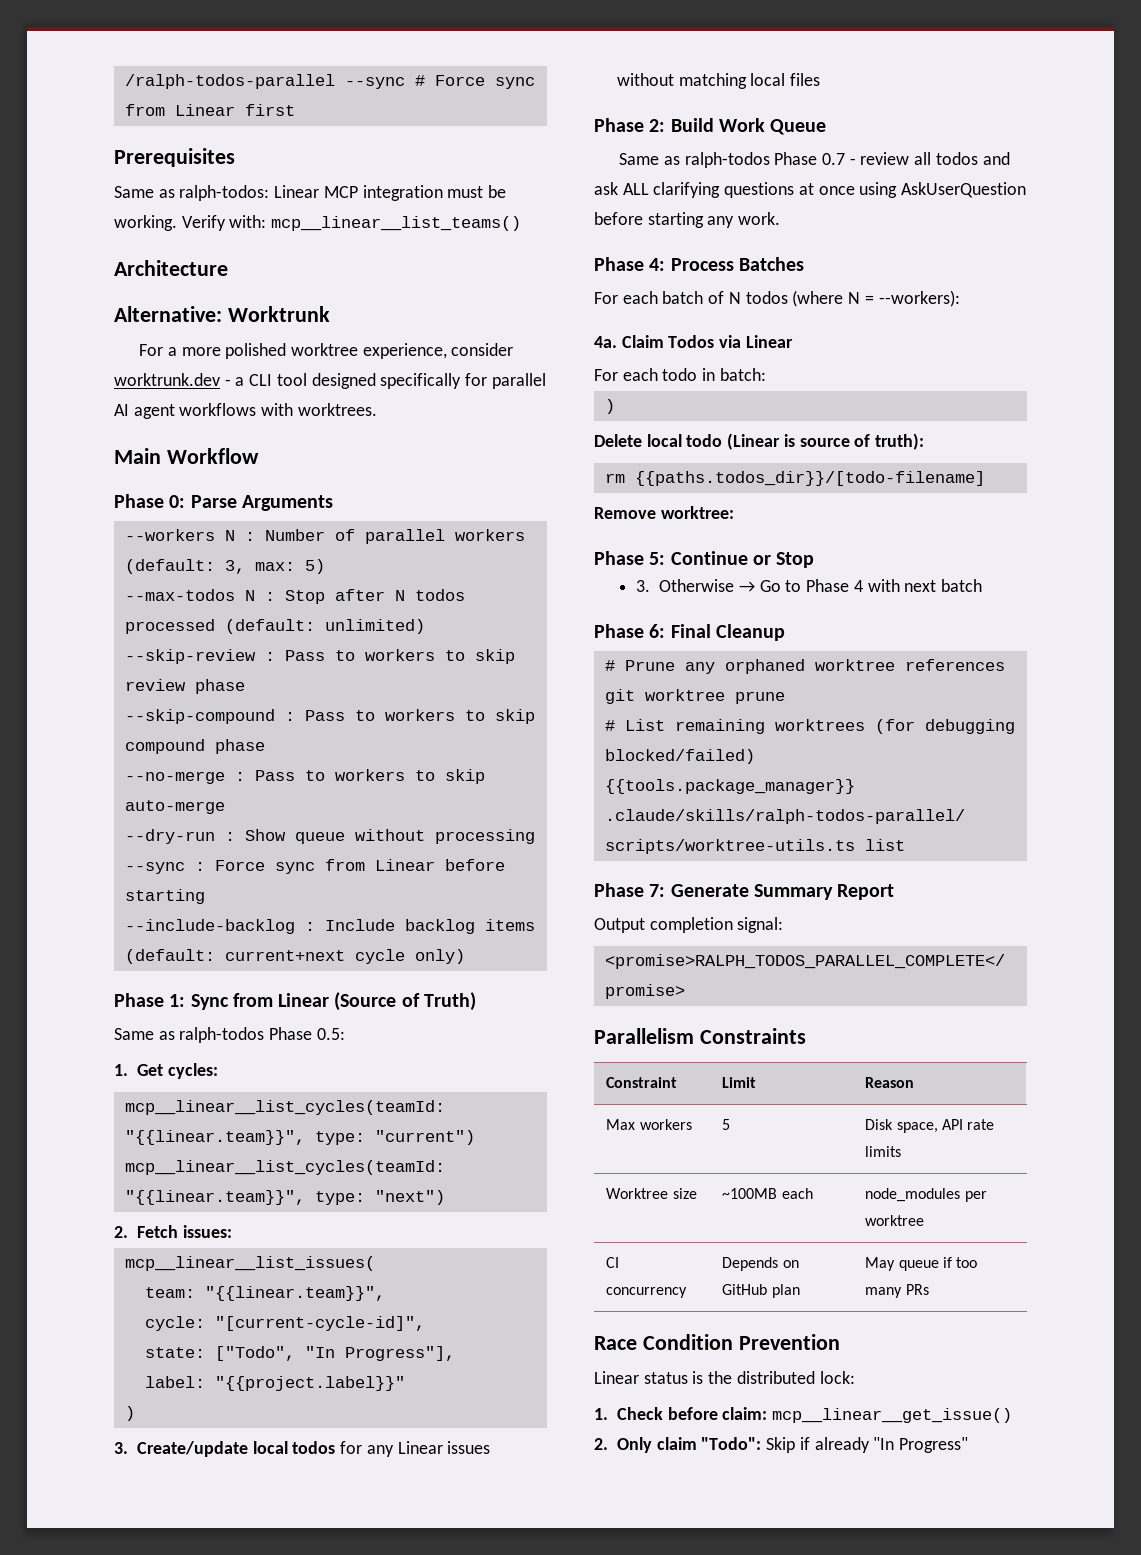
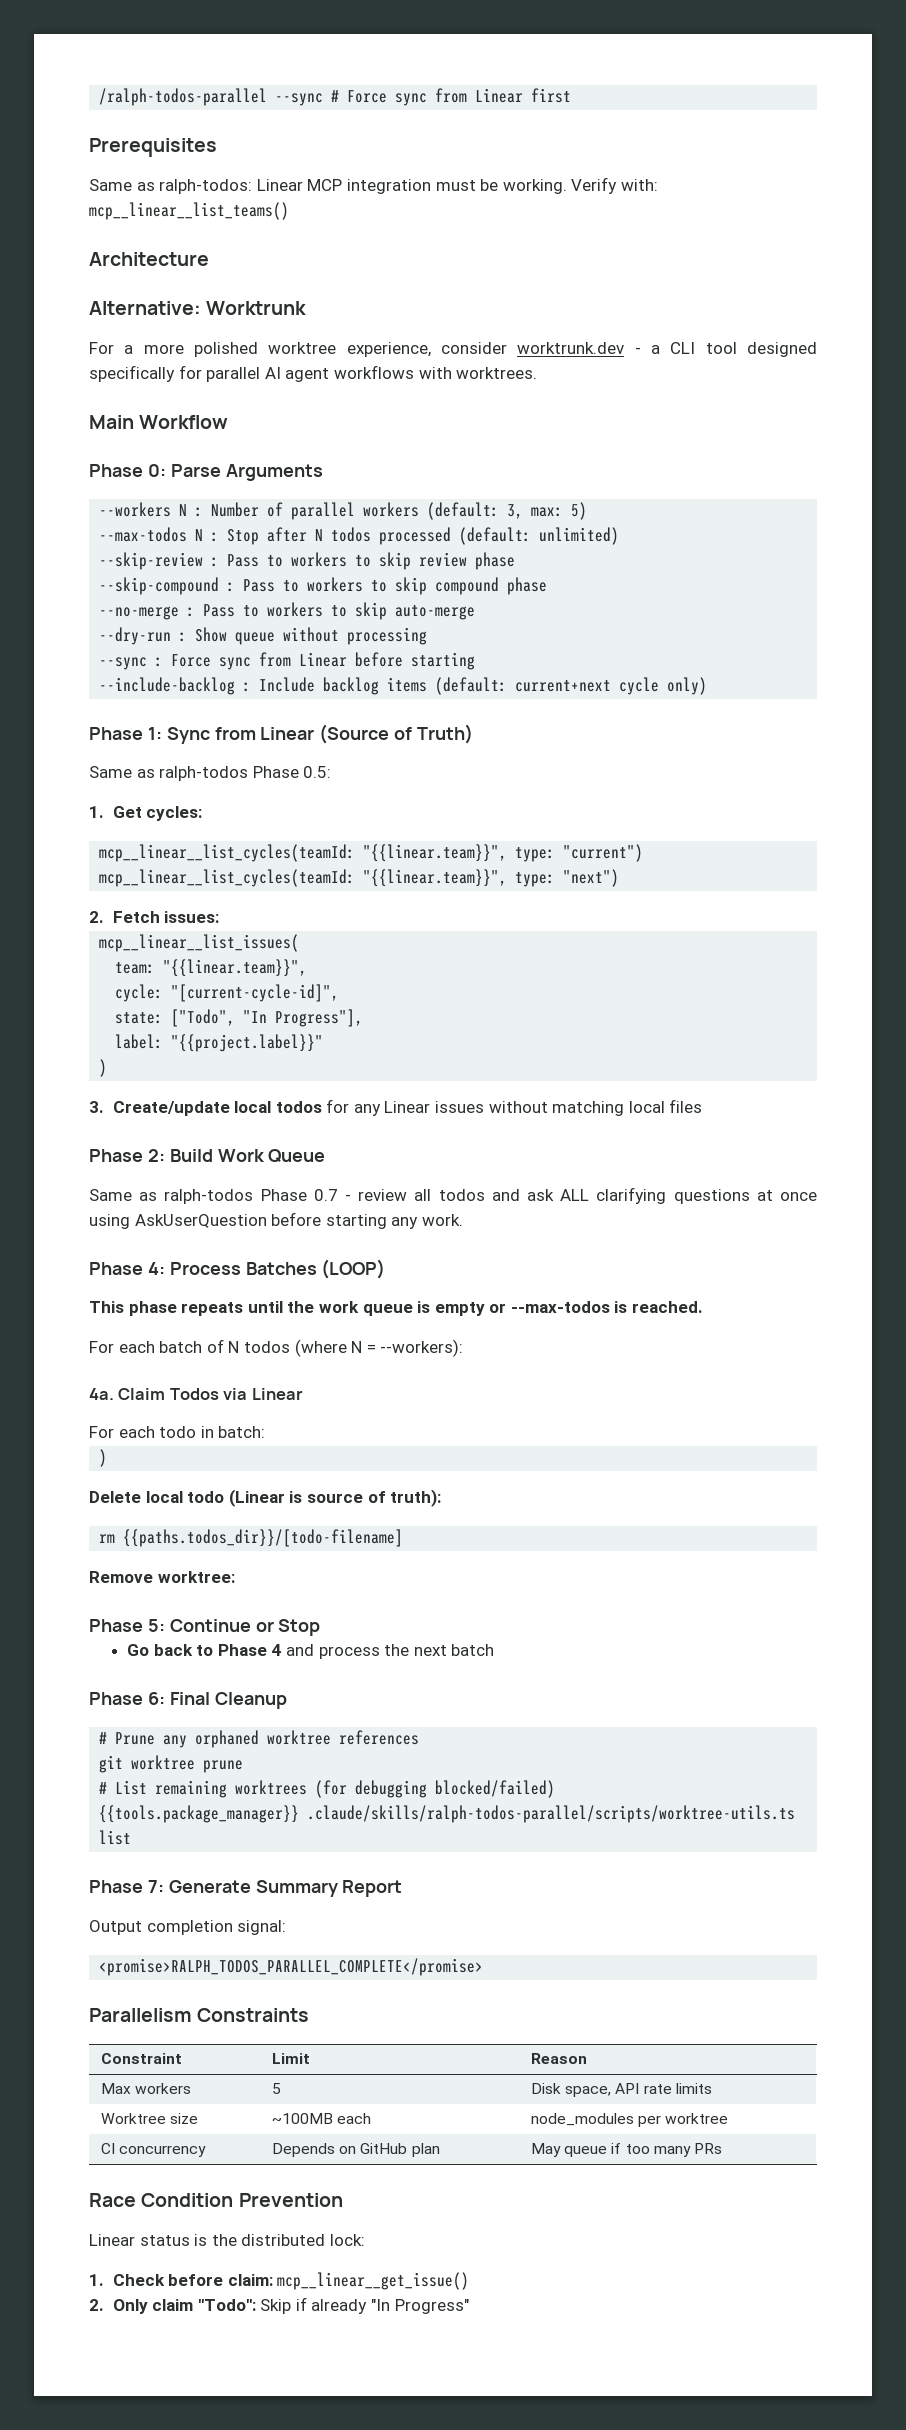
(804, 264) none -> [321,1259,386,1279] [89,1301,704,1316] (LOOP) // This phase repeats until the work queue is empty or --max-todos is reached.
[636,579,900,592] 3. Otherwise → Go to Phase 4 with -> [127,1644,410,1659] Go back to Phase 4 and process the

